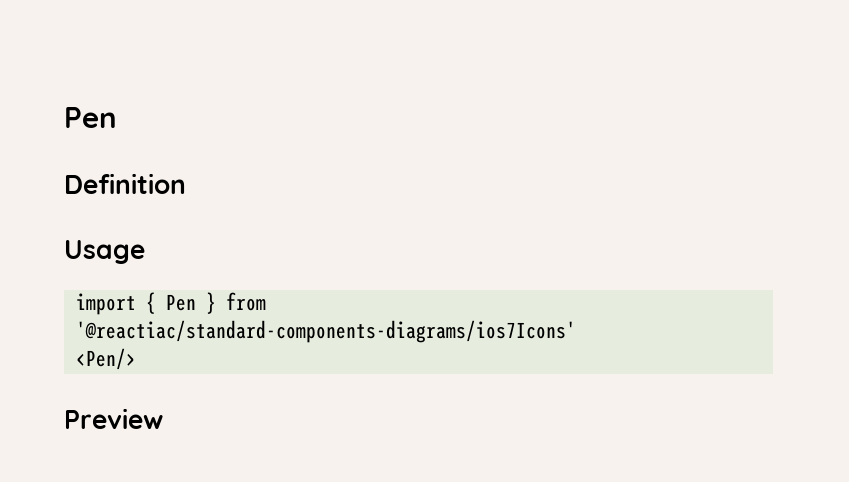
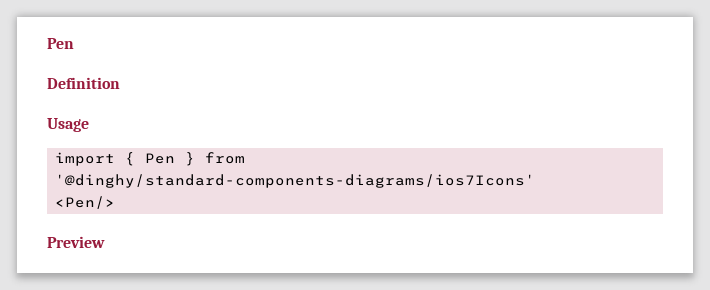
[76,320,577,343] '@reactiac/standard-components-diagrams/ios7Icons' -> [55,174,536,188] '@dinghy/standard-components-diagrams/ios7Icons'

